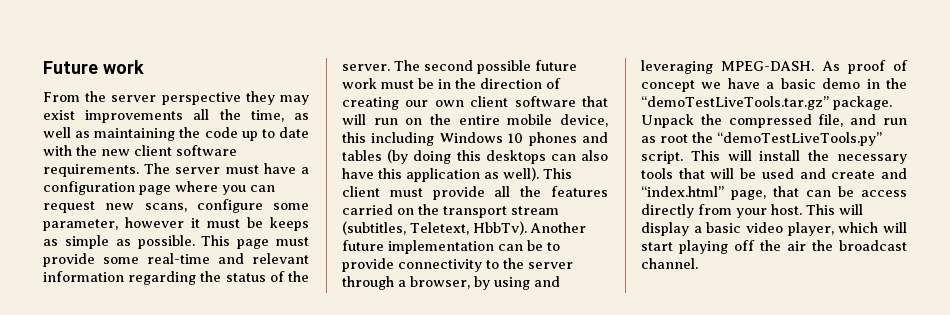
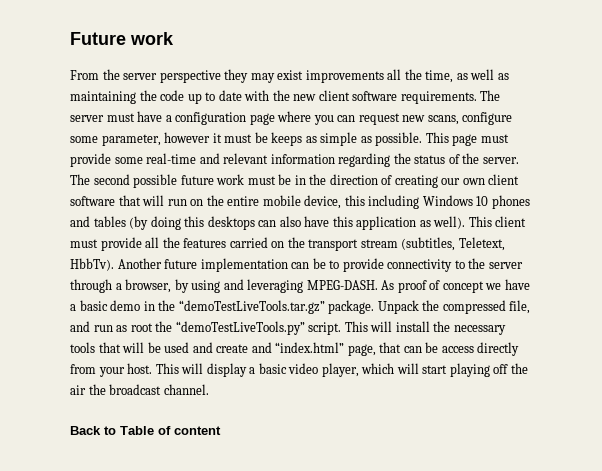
(698, 263) none -> [70,426,221,435] // Back to Table of content

